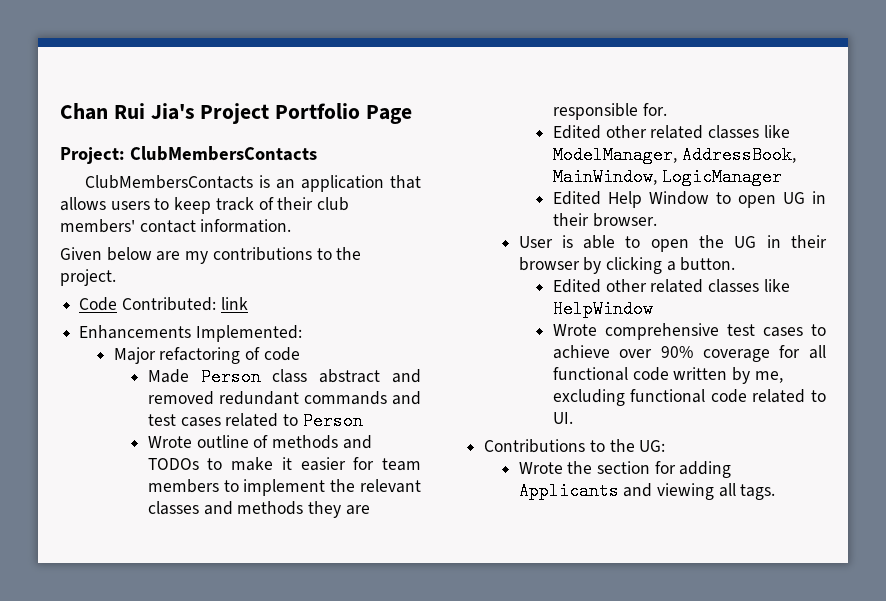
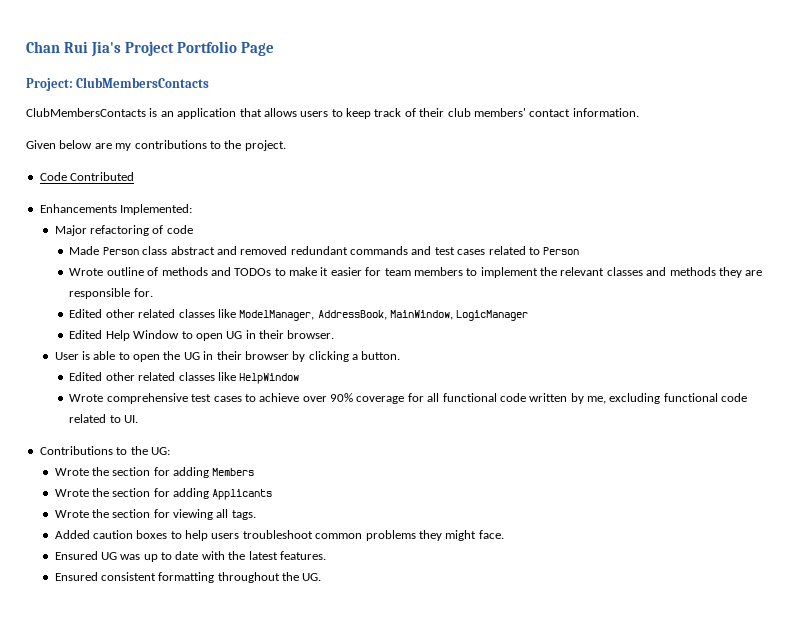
[121,297,248,311] Contributed: link -> [70,172,135,181] Contributed
(666, 446) none -> [54,467,255,478] // Wrote the section for adding Members
[623,483,653,497] and -> [54,509,170,518] // Wrote the section for
(776, 492) none -> [54,530,504,541] [54,551,326,562] [54,572,322,583] // Added caution boxes to help users troubleshoot common problems they might face. // Ensured UG was up to date with the latest features. // Ensured consistent formatting throughout the UG.

